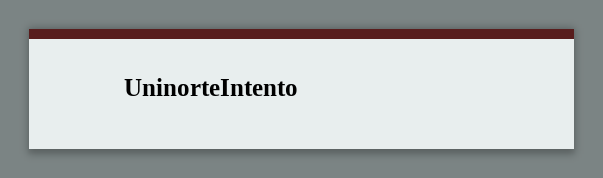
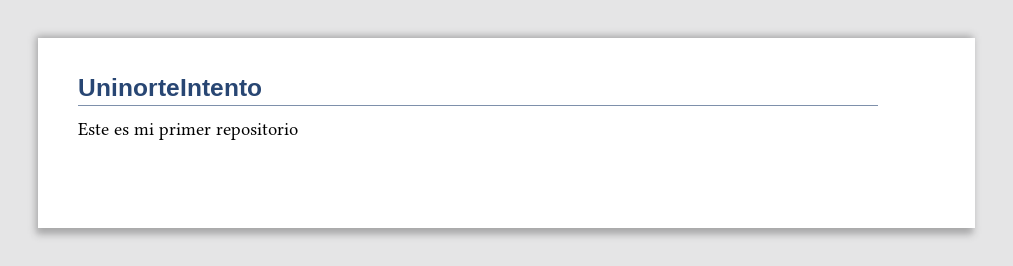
(298, 87) none -> [78,122,298,140] // Este es mi primer repositorio

